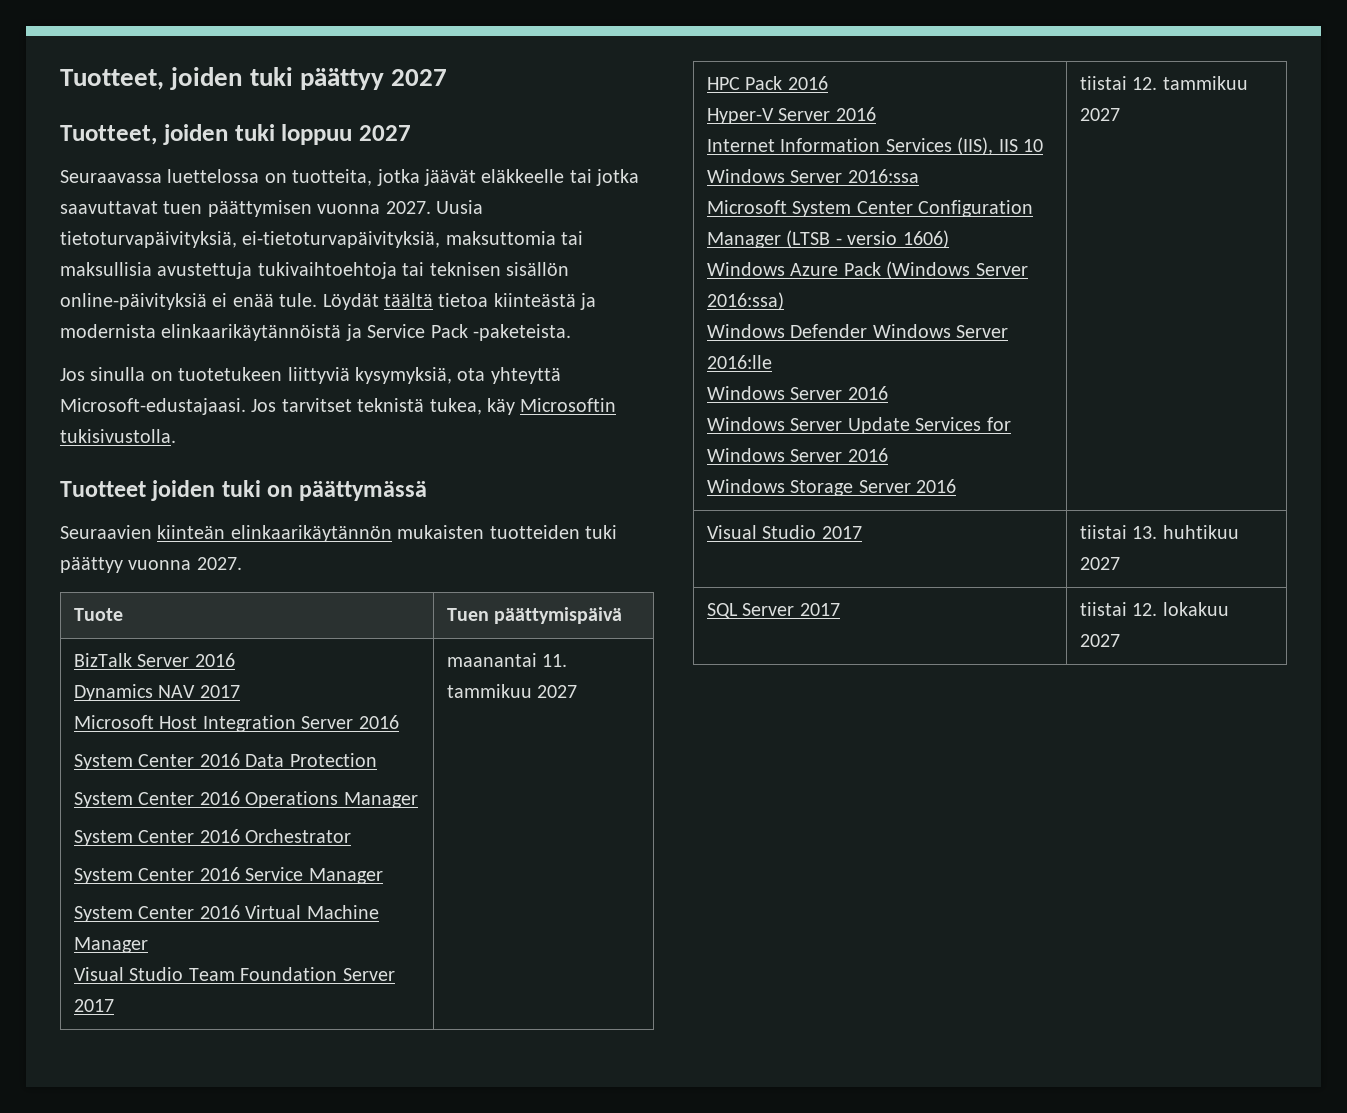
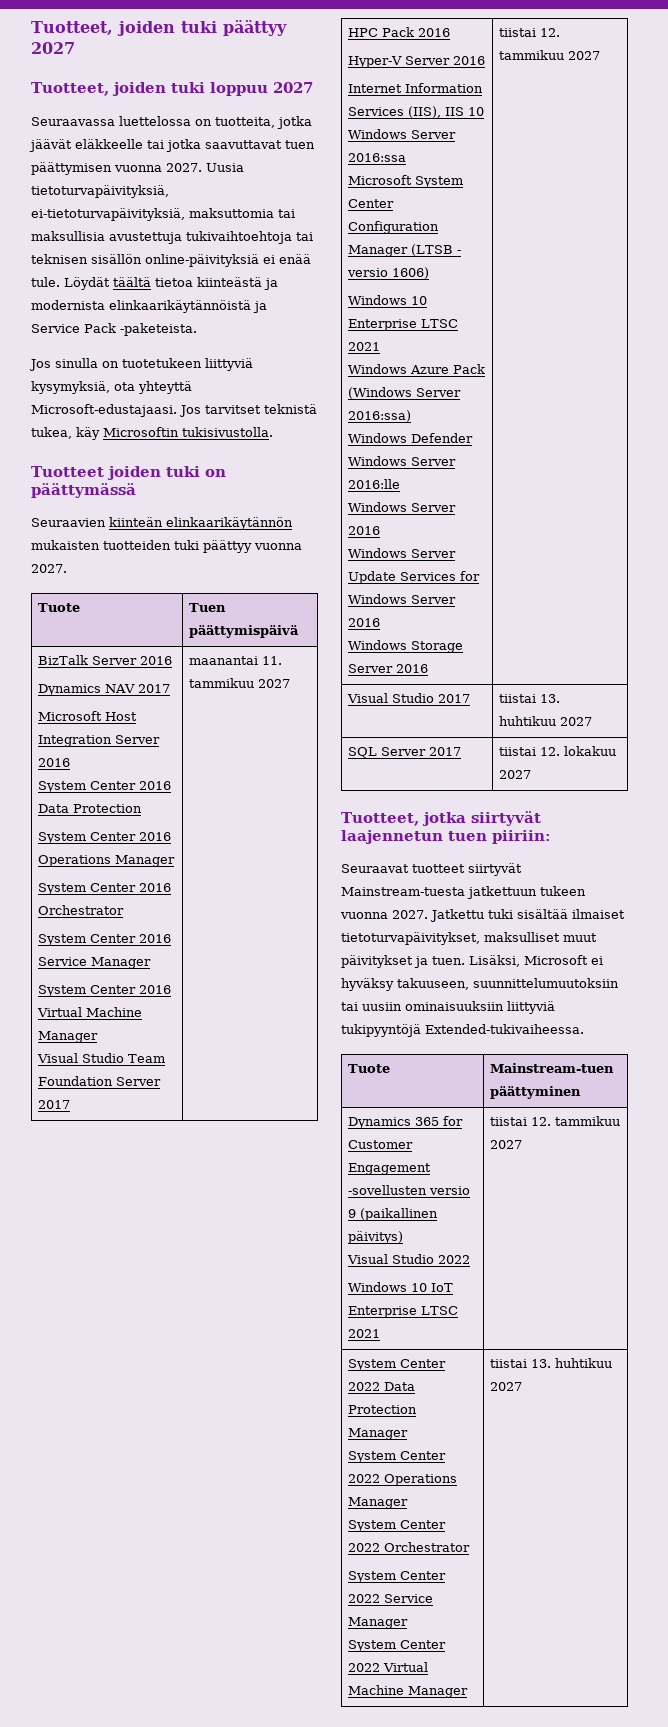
(949, 239) none -> [348,295,428,305] [348,319,459,331] [348,342,381,351] // Windows 10 Enterprise LTSC 2021
(1120, 640) none -> [341,811,541,826] [341,830,551,844] [341,863,522,876] [341,886,586,899] [340,909,625,922] [341,932,597,945] [341,955,603,968] [341,978,619,991] [341,1001,555,1014] [341,1024,584,1037] [348,1064,391,1073] [490,1063,615,1073] [490,1086,582,1099] [348,1116,464,1129] [348,1140,414,1149] [348,1163,432,1175] [348,1185,471,1195] [348,1208,439,1221] [348,1231,404,1244] [347,1254,471,1264] [348,1282,454,1292] [348,1306,459,1318] [348,1329,381,1338] [490,1116,621,1126] [490,1140,523,1149] [348,1359,447,1371] [348,1382,416,1391] [348,1405,418,1414] [348,1428,409,1440] [348,1451,447,1463] [348,1474,458,1486] [348,1497,409,1509] [348,1520,447,1532] [348,1542,471,1552] [348,1571,447,1583] [348,1594,434,1603] [348,1617,409,1629] [348,1640,447,1652] [348,1662,429,1672] [348,1685,469,1698] [490,1358,613,1368] [490,1382,523,1391] // Tuotteet, jotka siirtyvät laajennetun tuen piiriin: // Seuraavat tuotteet siirtyvät Mainstream-tuesta jatkettuun tukeen vuonna 2027. Jatkettu tuki sisältää ilmaiset tietoturvapäivitykset, maksulliset muut päivitykset ja tuen. Lisäksi, Microsoft ei hyväksy takuuseen, suunnittelumuutoksiin tai uusiin ominaisuuksiin liittyviä tukipyyntöjä Extended-tukivaiheessa. // Tuote | Mainstream-tuen päättyminen // Dynamics 365 for Customer Engagement -sovellusten versio 9 (paikallinen päivitys) // Visual Studio 2022 // Windows 10 IoT Enterprise LTSC 2021 | tiistai 12. tammikuu 2027 // System Center 2022 Data Protection Manager // System Center 2022 Operations Manager // System Center 2022 Orchestrator // System Center 2022 Service Manager // System Center 2022 Virtual Machine Manager | tiistai 13. huhtikuu 2027

